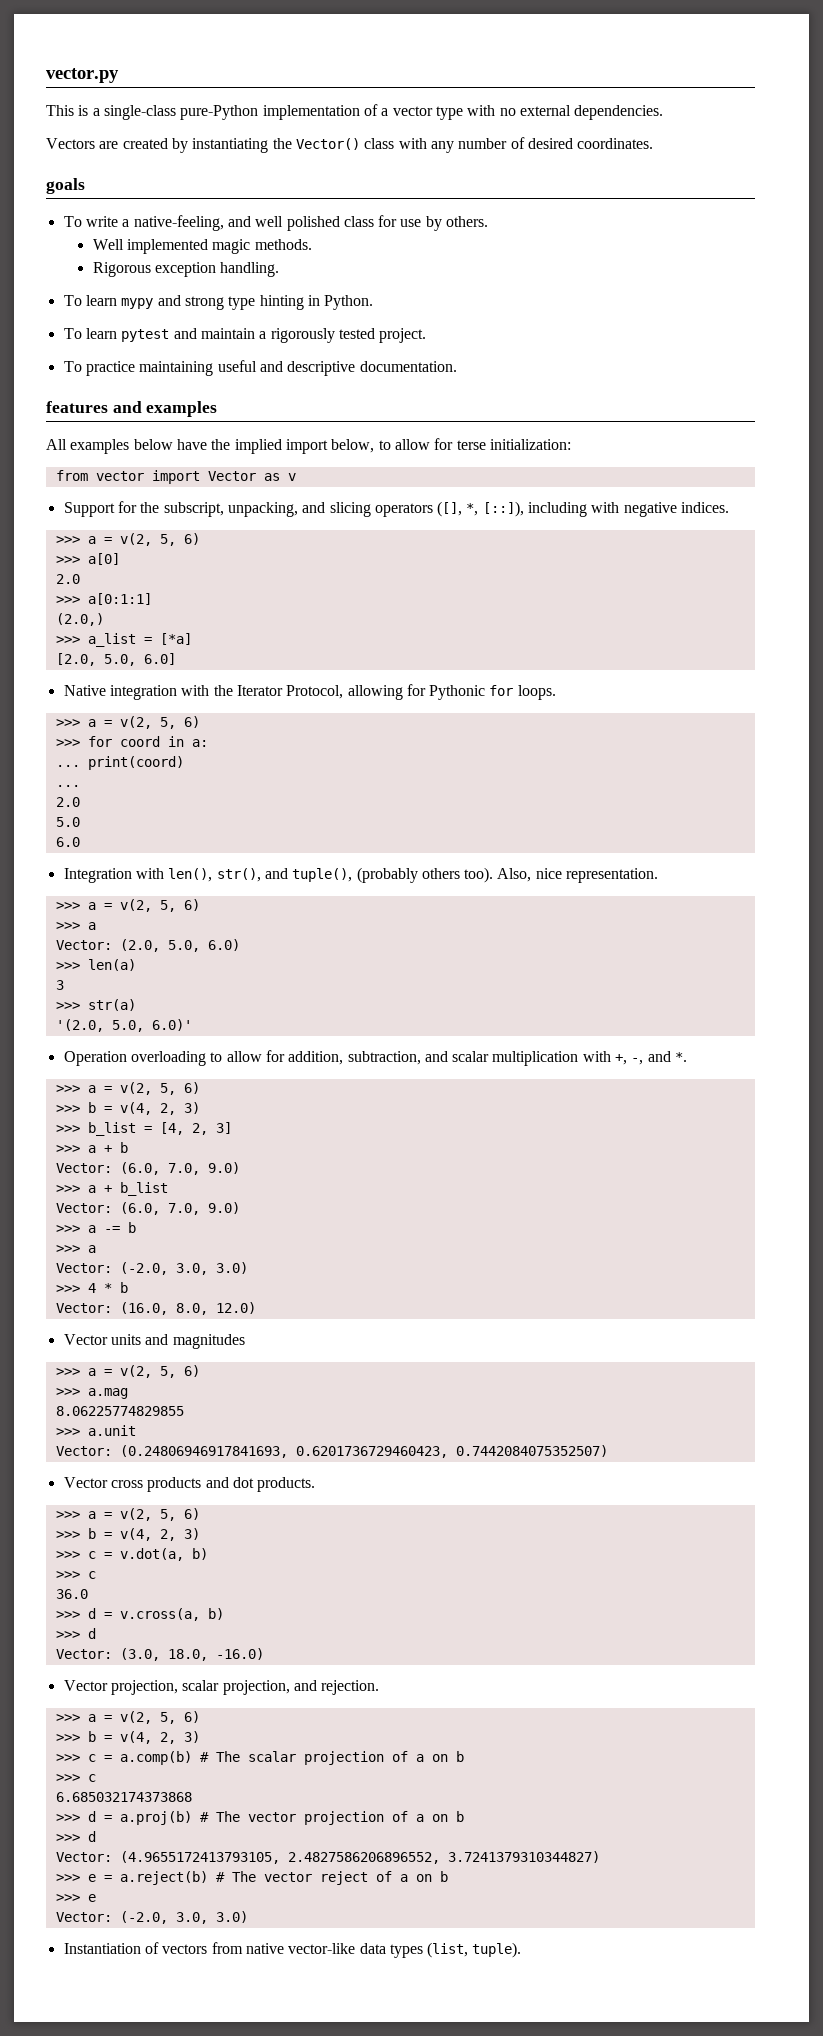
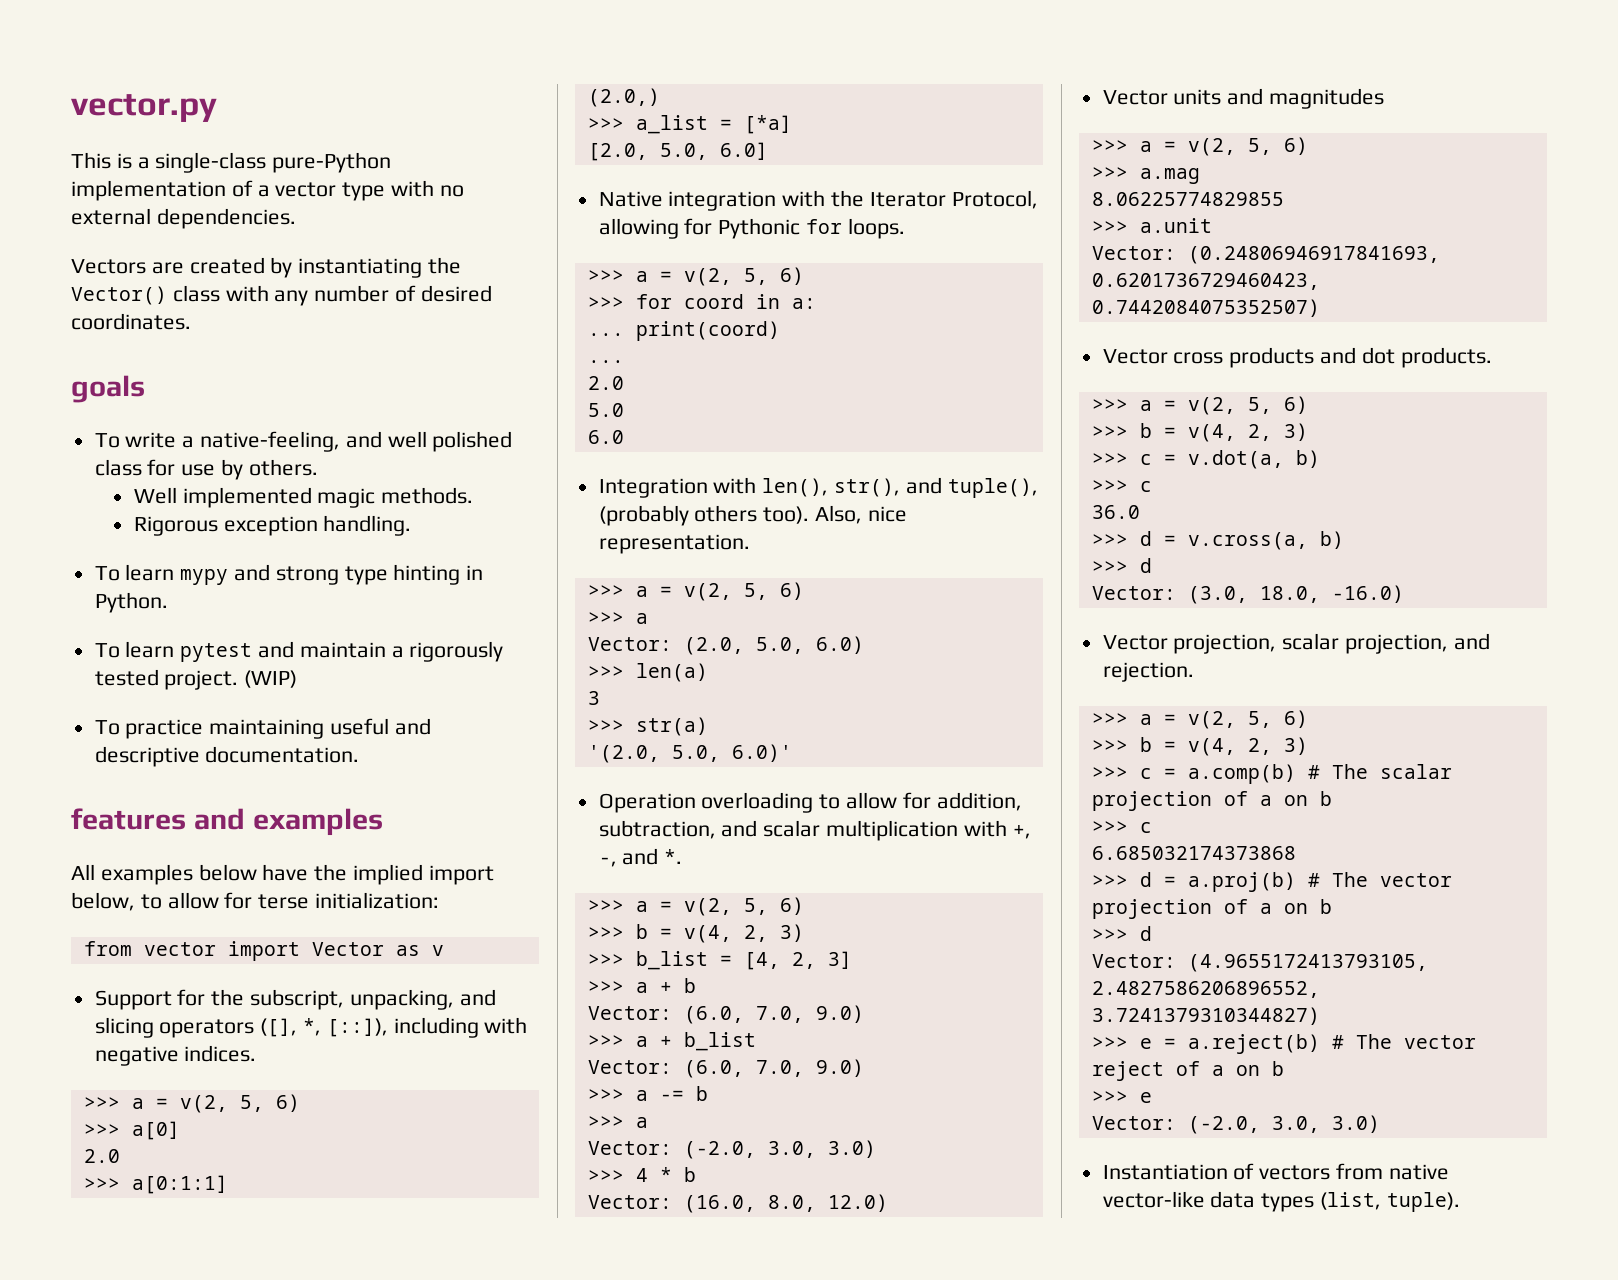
(427, 335) none -> [244,670,298,688] (WIP)

